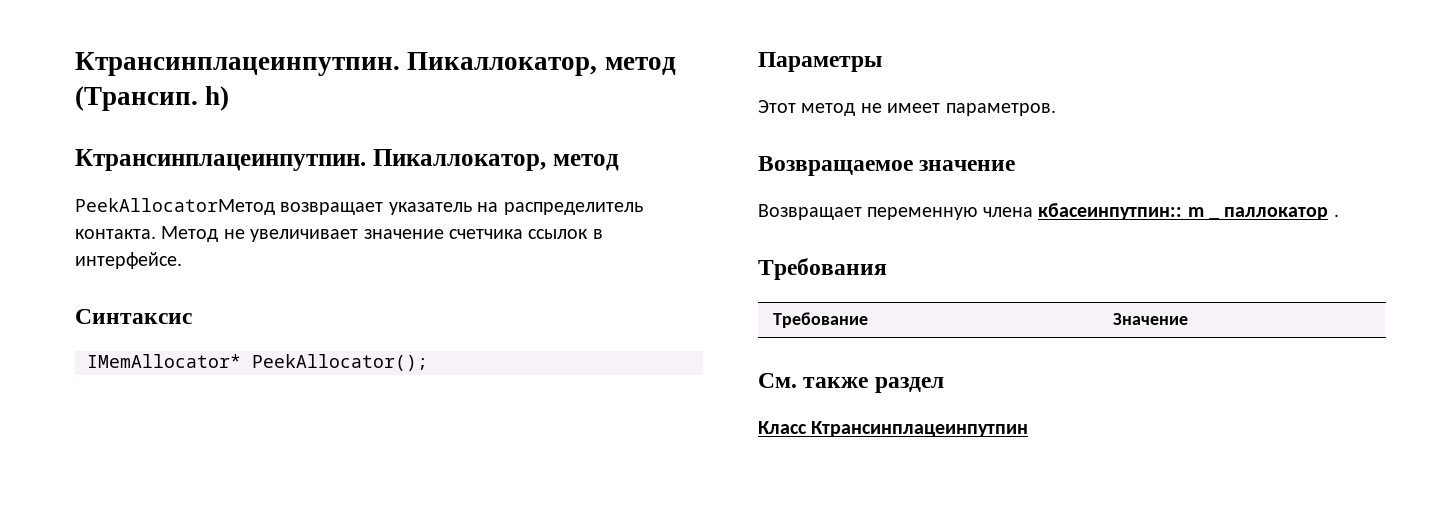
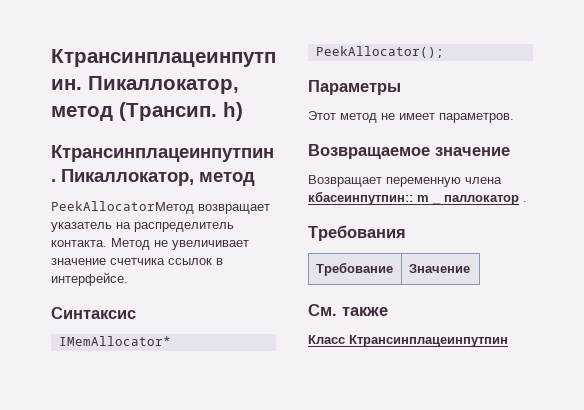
[874,377,944,393] раздел -> (388, 311) none

